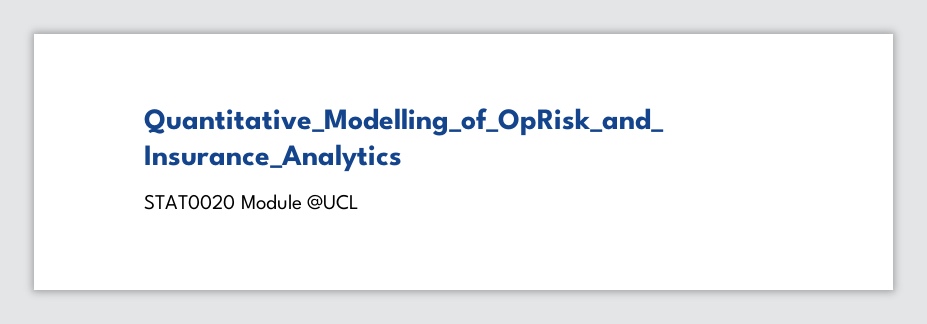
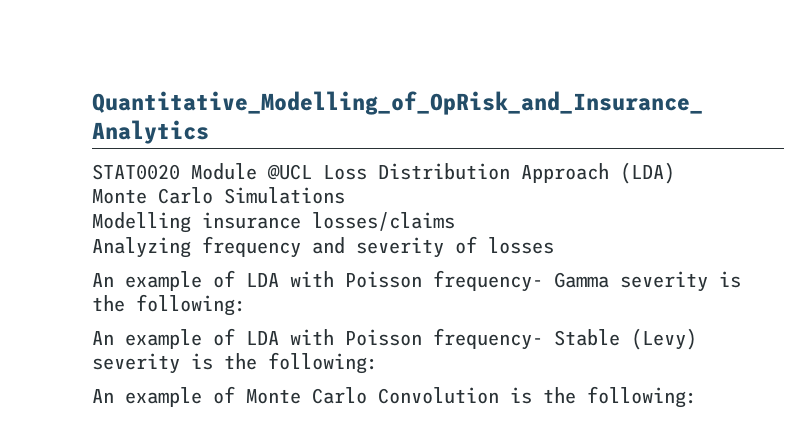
(360, 202) none -> [323,162,675,184] [92,187,345,204] [92,212,455,233] [92,236,554,258] [92,270,741,292] [92,294,246,316] [92,328,697,350] [92,352,378,374] [92,386,697,408] Loss Distribution Approach (LDA) // Monte Carlo Simulations // Modelling insurance losses/claims // Analyzing frequency and severity of losses // An example of LDA with Poisson frequency- Gamma severity is the following: // An example of LDA with Poisson frequency- Stable (Levy) severity is the following: // An example of Monte Carlo Convolution is the following:

